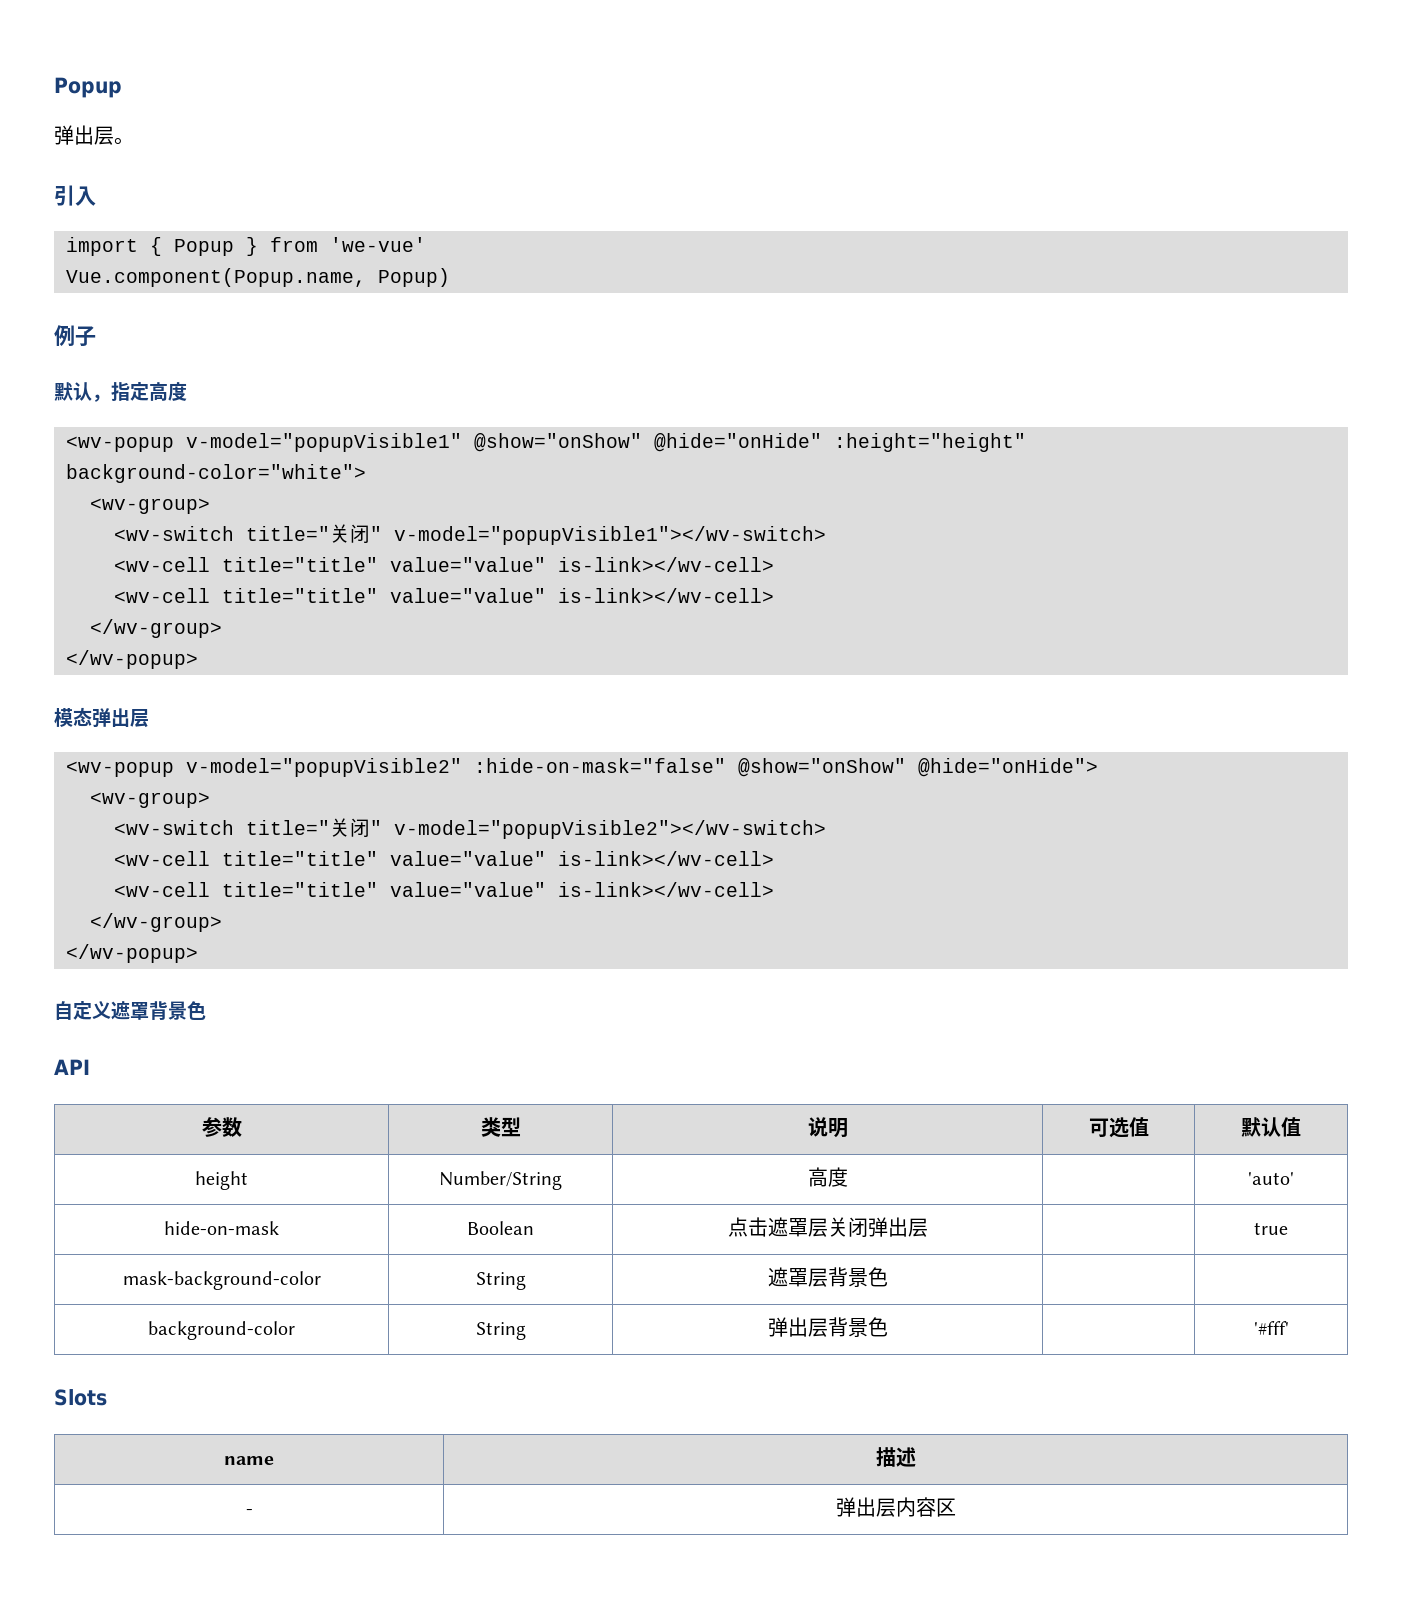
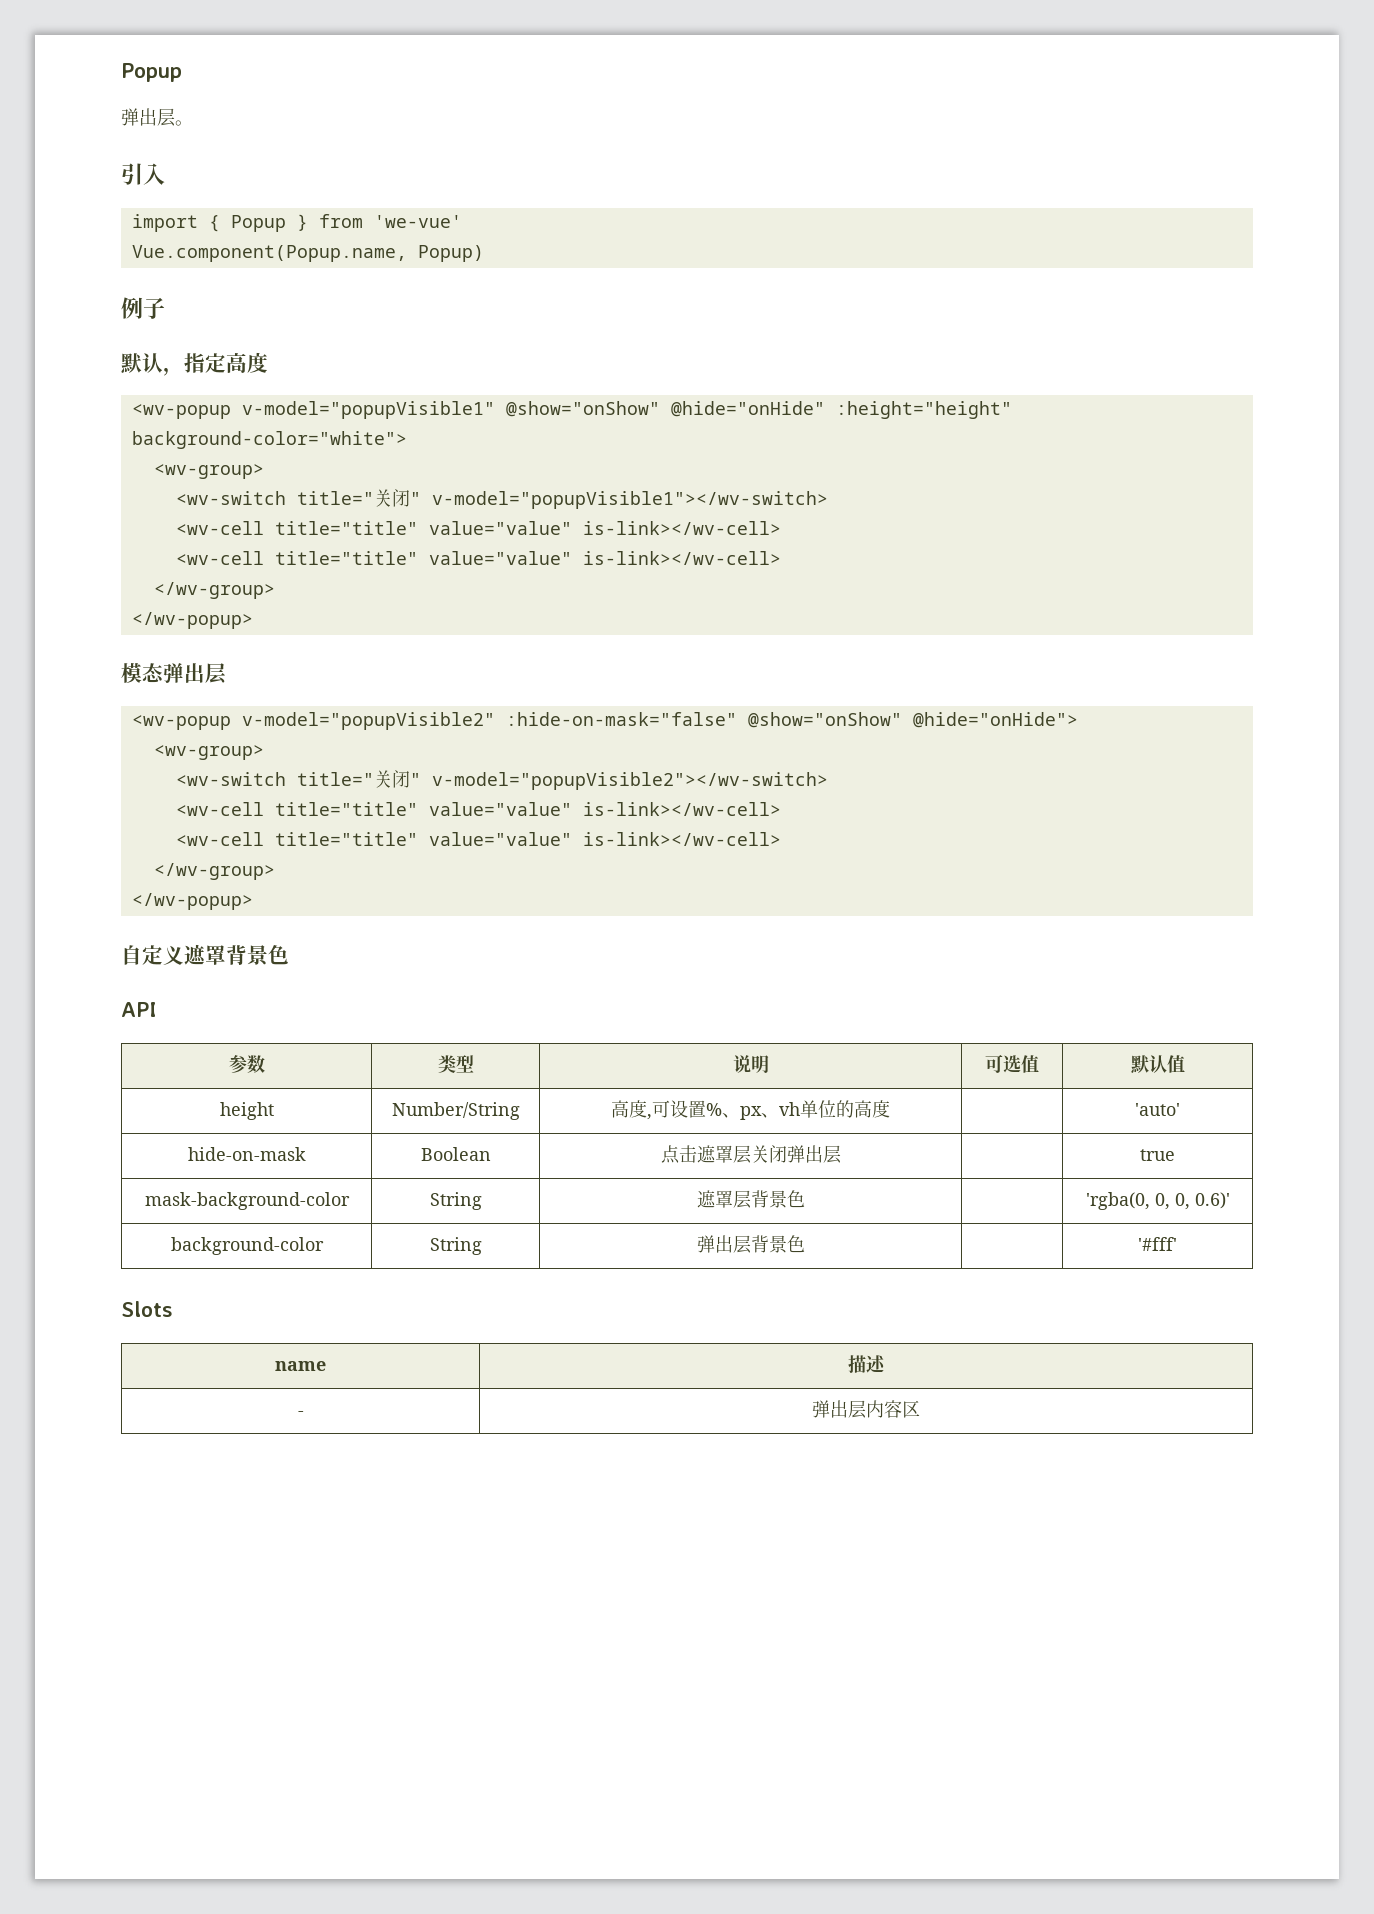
(848, 1177) none -> [647,1100,890,1120] ,可设置%、px、vh单位的高度
(888, 1277) none -> [1085,1192,1230,1210] 'rgba(0, 0, 0, 0.6)'

